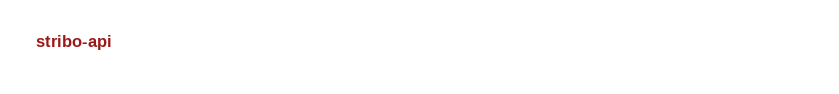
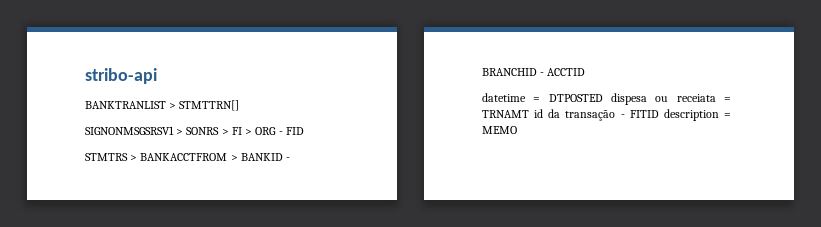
(112, 42) none -> [85,100,240,111] [85,126,304,135] [85,153,291,161] [482,68,586,76] [482,93,731,105] [482,109,731,121] [482,126,517,134] // BANKTRANLIST > STMTTRN[] // SIGNONMSGSRSV1 > SONRS > FI > ORG - FID // STMTRS > BANKACCTFROM > BANKID - BRANCHID - ACCTID // datetime = DTPOSTED dispesa ou receiata = TRNAMT id da transação - FITID description = MEMO

